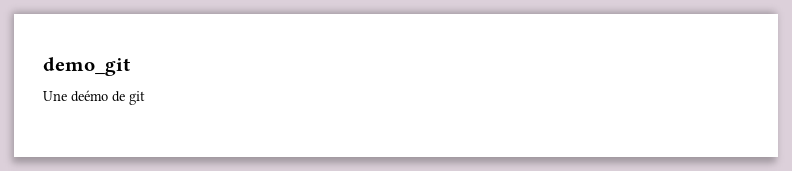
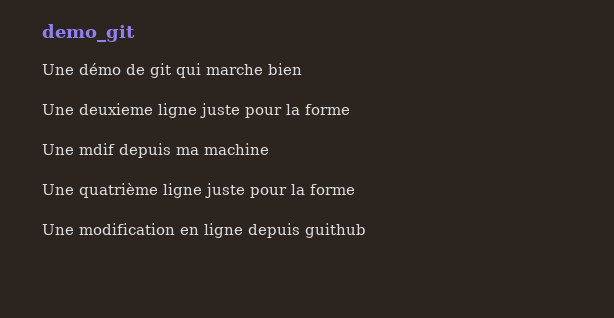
[71,90,108,102] deémo -> [79,63,121,75] démo
(145, 98) none -> [176,63,302,78] [42,103,350,118] [42,143,269,158] [42,183,355,198] [42,223,366,238] qui marche bien // Une deuxieme ligne juste pour la forme // Une mdif depuis ma machine // Une quatrième ligne juste pour la forme // Une modification en ligne depuis guithub

